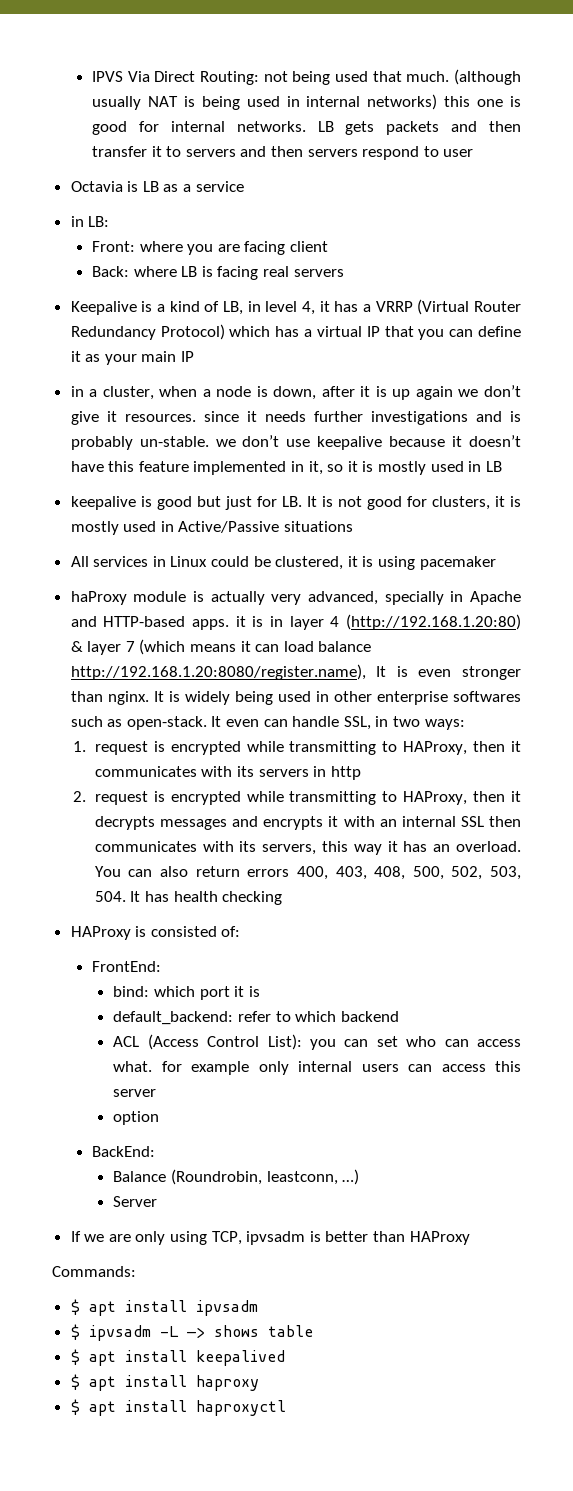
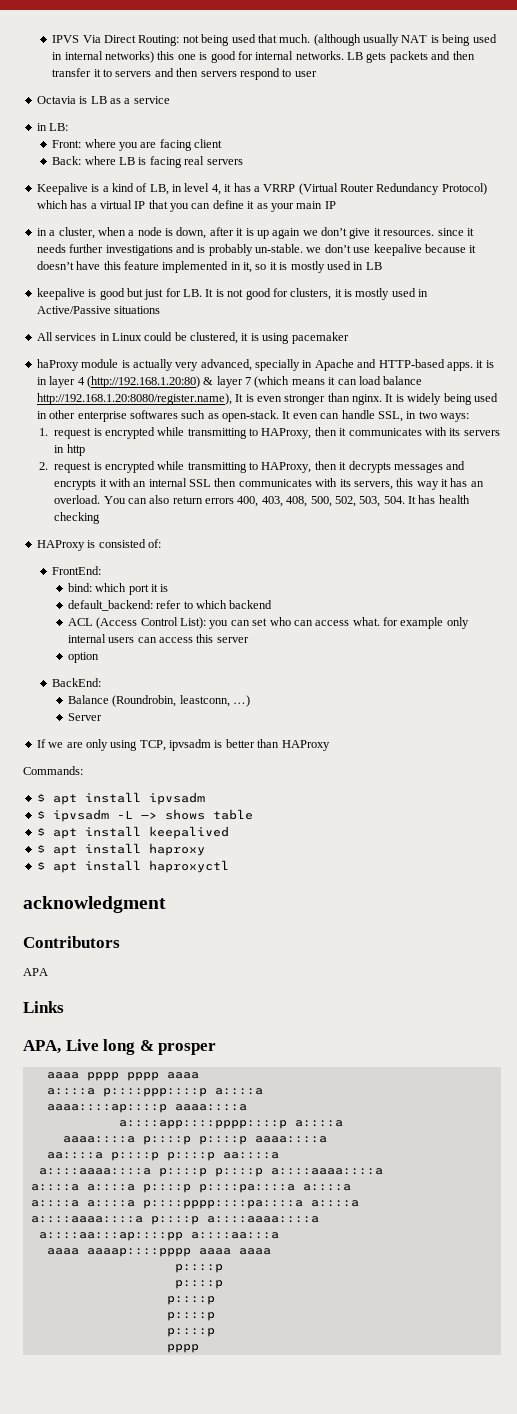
(286, 1408) none -> [23,896,166,913] [23,936,120,948] [23,968,48,976] [23,1001,64,1013] [23,1039,217,1055] [46,1072,199,1081] [46,1088,263,1097] [46,1104,247,1113] [118,1120,343,1129] [62,1136,327,1145] [46,1152,279,1161] [38,1168,383,1177] [30,1184,351,1193] [30,1200,359,1209] [30,1216,319,1225] [38,1232,279,1241] [46,1248,271,1257] [174,1264,223,1273] [174,1280,223,1289] [166,1296,215,1305] [166,1312,215,1321] [166,1328,215,1337] [166,1344,199,1353] // acknowledgment // Contributors // APA // Links // APA, Live long & prosper // aaaa pppp pppp aaaa // a::::a p::::ppp::::p a::::a // aaaa::::ap::::p aaaa::::a // a::::app::::pppp::::p a::::a // aaaa::::a p::::p p::::p aaaa::::a // aa::::a p::::p p::::p aa::::a // a::::aaaa::::a p::::p p::::p a::::aaaa::::a // a::::a a::::a p::::p p::::pa::::a a::::a // a::::a a::::a p::::pppp::::pa::::a a::::a // a::::aaaa::::a p::::p a::::aaaa::::a // a::::aa:::ap::::pp a::::aa:::a // aaaa aaaap::::pppp aaaa aaaa // p::::p // p::::p // p::::p // p::::p // p::::p // pppp

